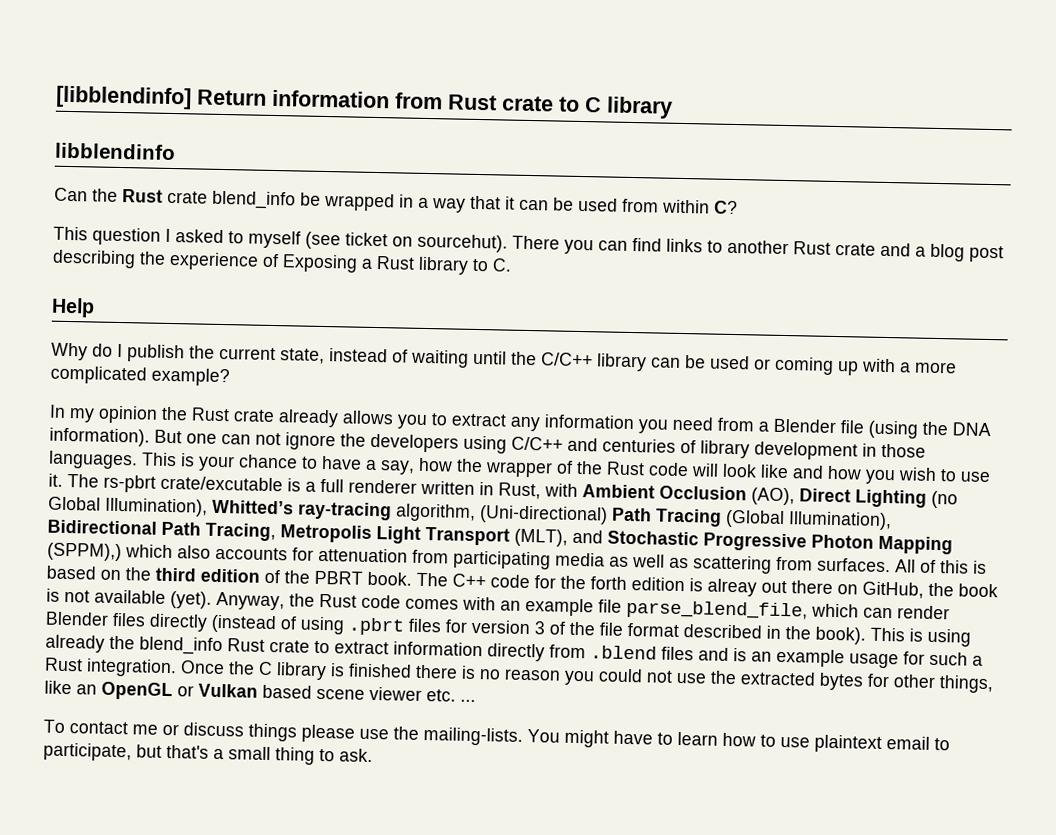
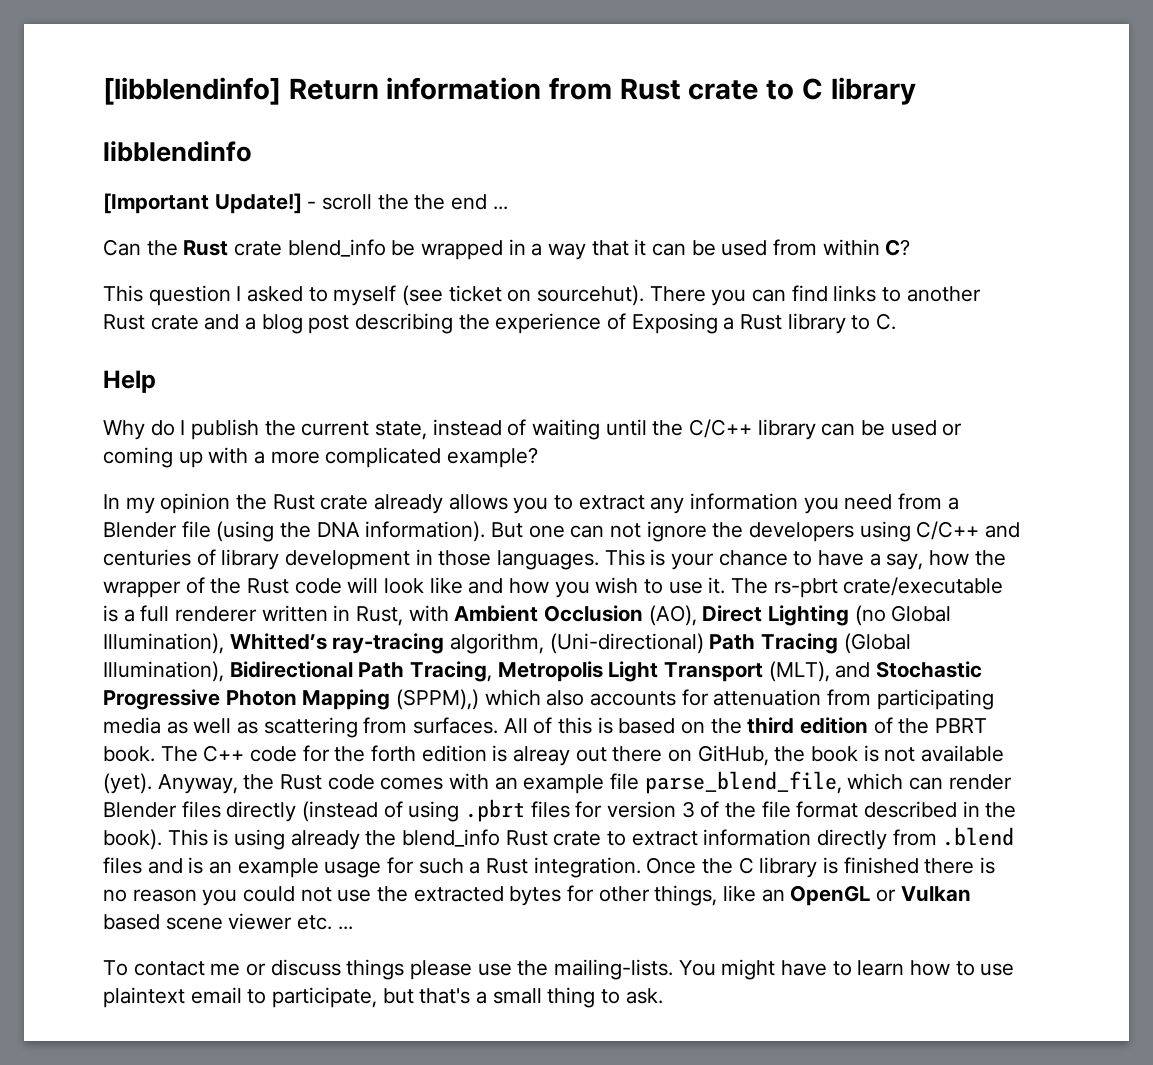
(176, 151) none -> [103,193,508,214] // [Important Update!] - scroll the the end ...
[160,475,283,492] crate/excutable -> [843,577,1004,596] crate/executable

